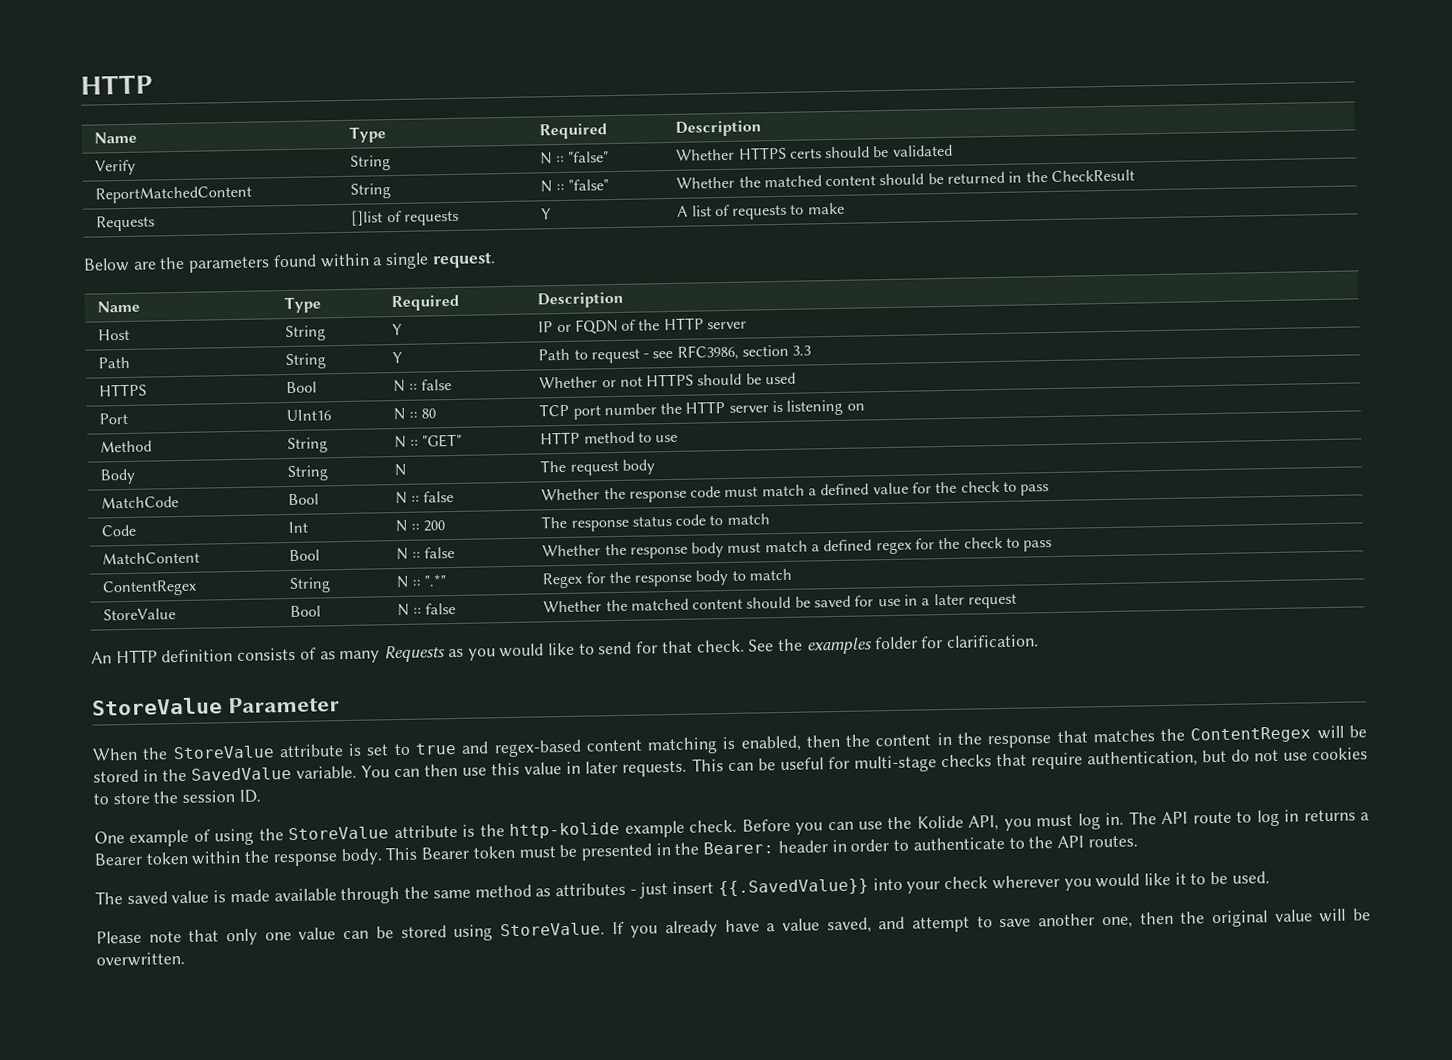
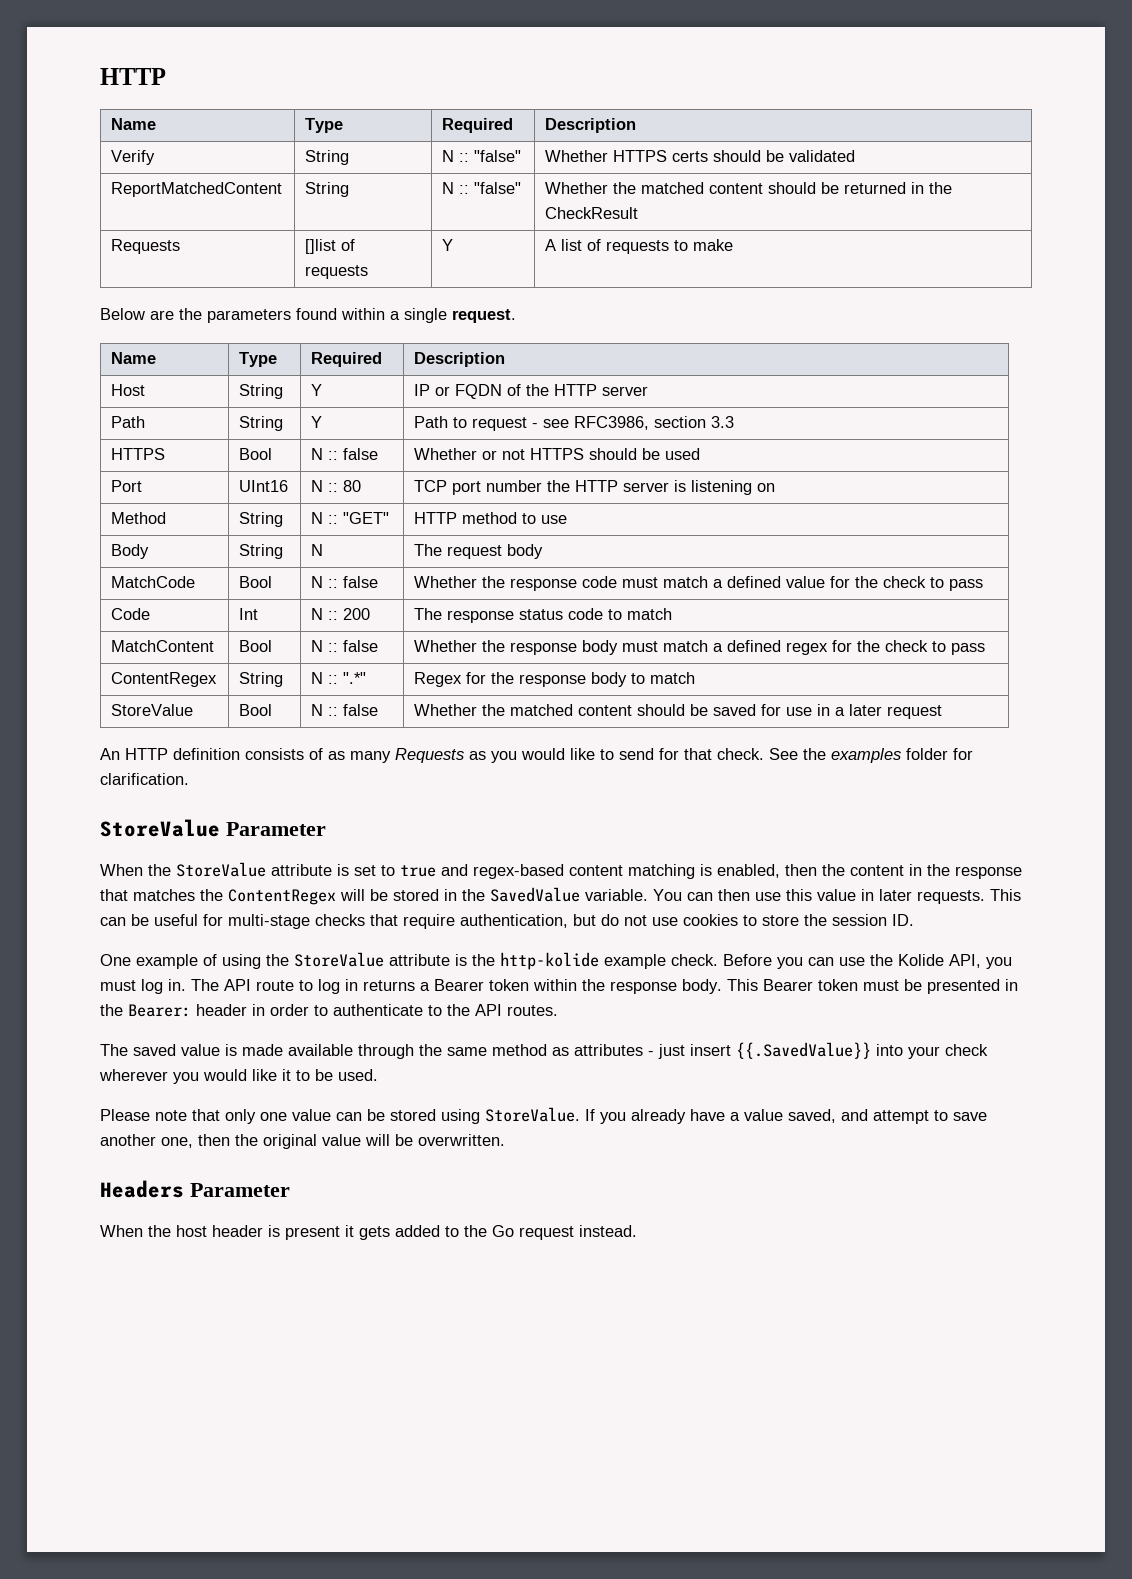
(185, 959) none -> [100,1180,290,1198] [100,1225,637,1240] // Headers Parameter // When the host header is present it gets added to the Go request instead.

